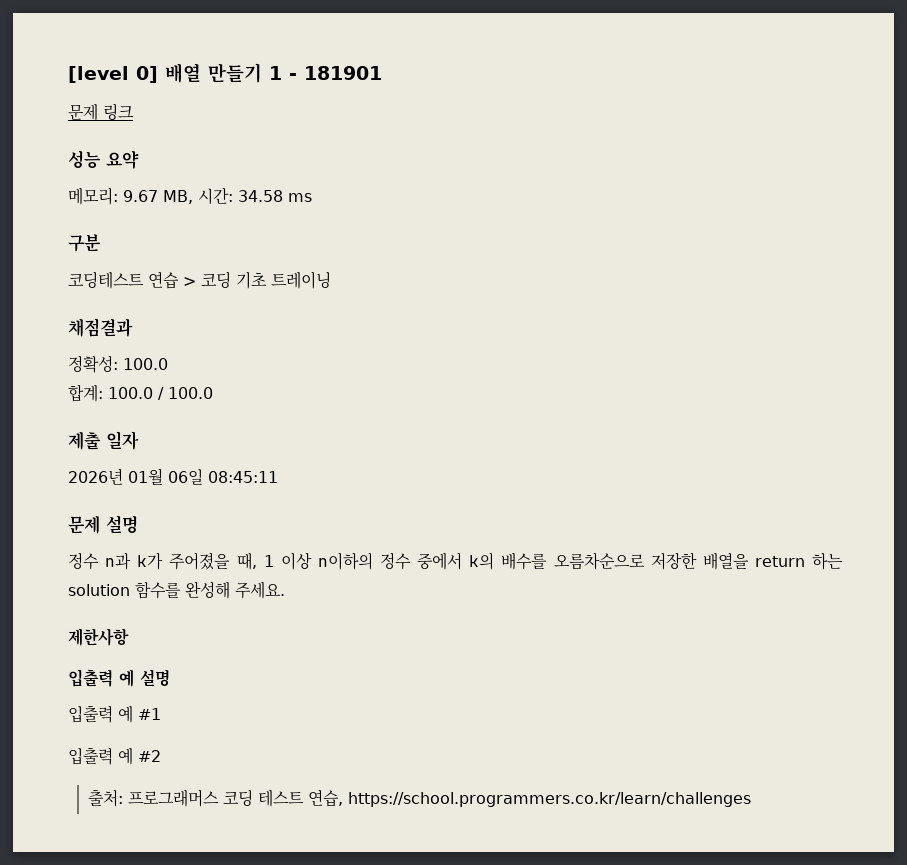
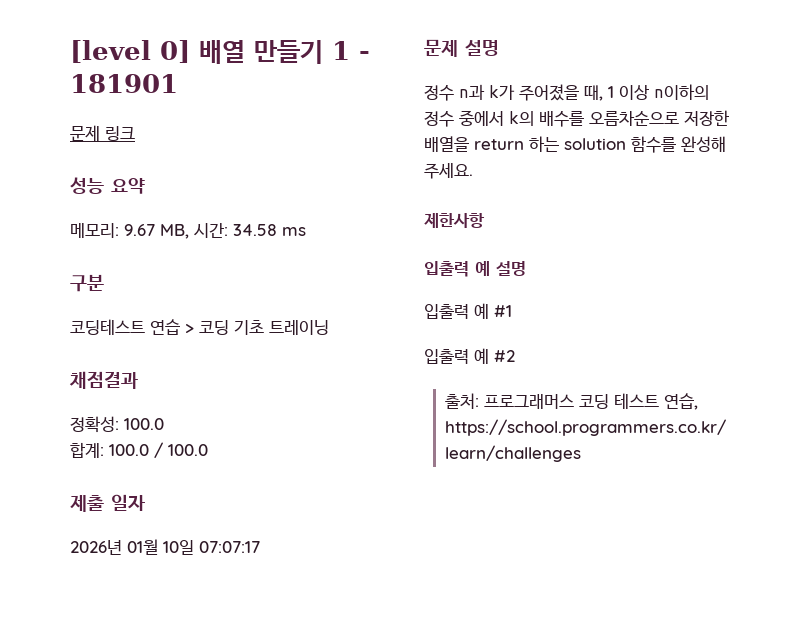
[168,469,278,485] 06일 08:45:11 -> [163,540,260,555] 10일 07:07:17

